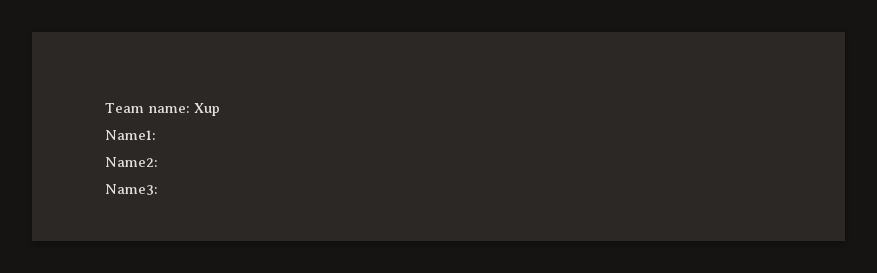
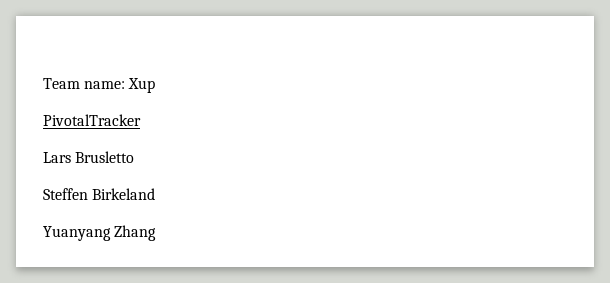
[105,130,156,140] [105,157,158,167] [105,184,158,195] Name1: // Name2: // Name3: -> [43,114,141,126] [43,151,135,163] [43,188,156,200] [43,225,157,241] PivotalTracker // Lars Brusletto // Steffen Birkeland // Yuanyang Zhang

